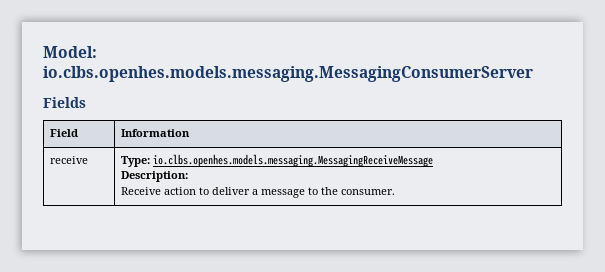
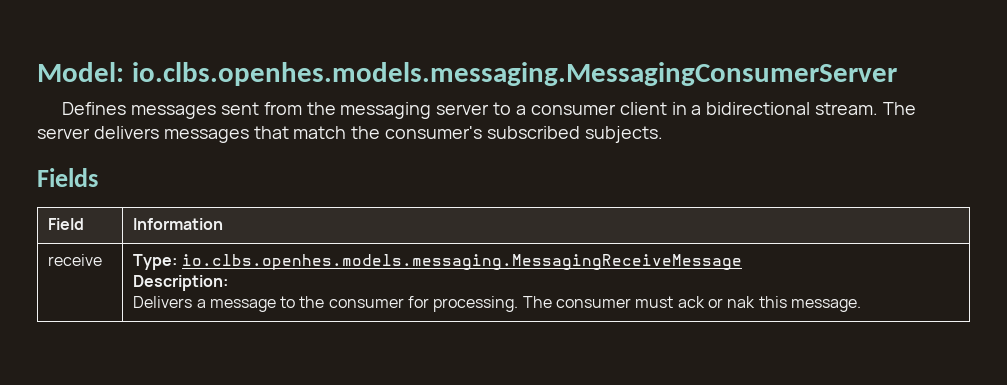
(533, 74) none -> [62,102,917,119] [37,126,663,143] // Defines messages sent from the messaging server to a consumer client in a bidirectional stream. The server delivers messages that match the consumer's subscribed subjects.
[120,187,395,198] Receive action to deliver a message to the consumer. -> [133,296,861,312] Delivers a message to the consumer for processing. The consumer must ack or nak this message.

